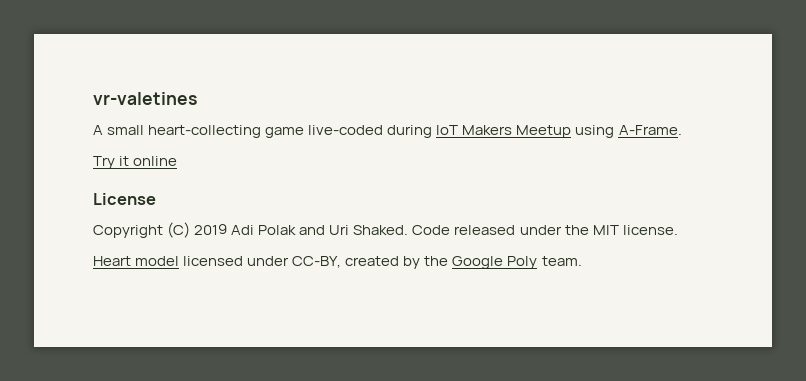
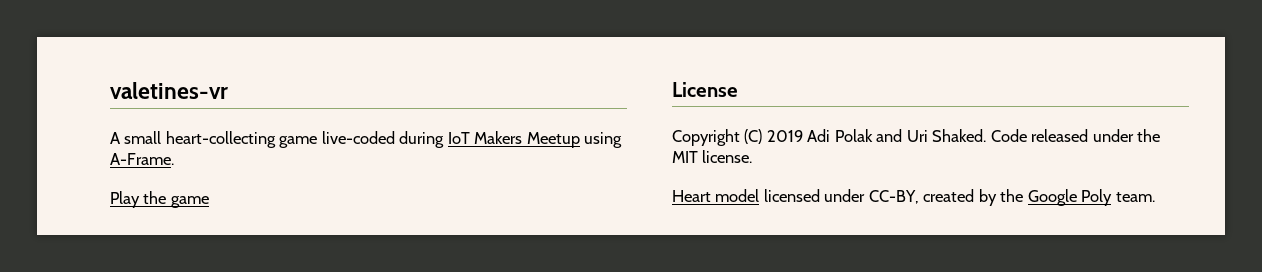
[93,92,197,105] vr-valetines -> [110,82,228,99] valetines-vr
[93,156,178,169] Try it online -> [110,191,209,208] Play the game

